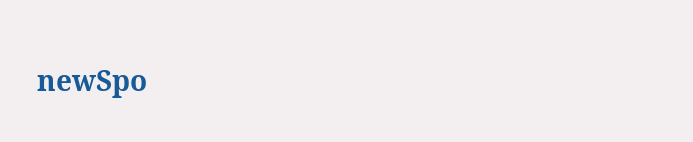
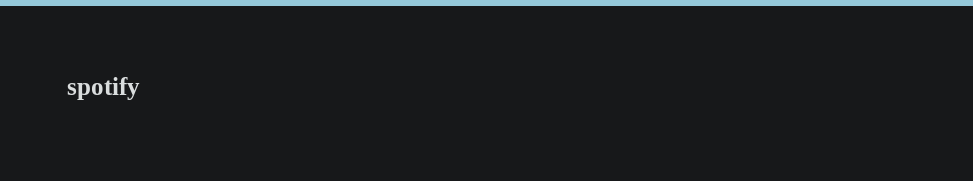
[37,70,147,98] newSpo -> [67,77,140,100] spotify

